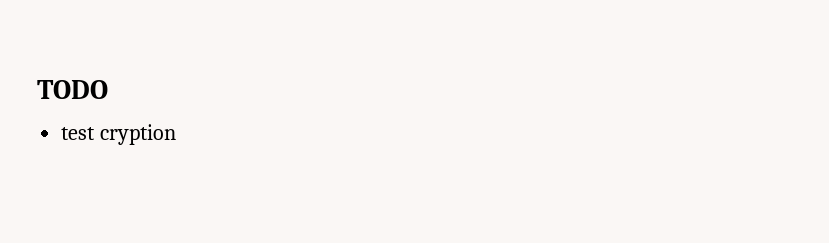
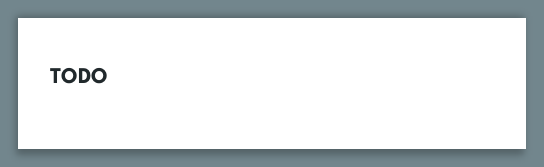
[61,124,177,145] // test cryption -> (108, 75) none

